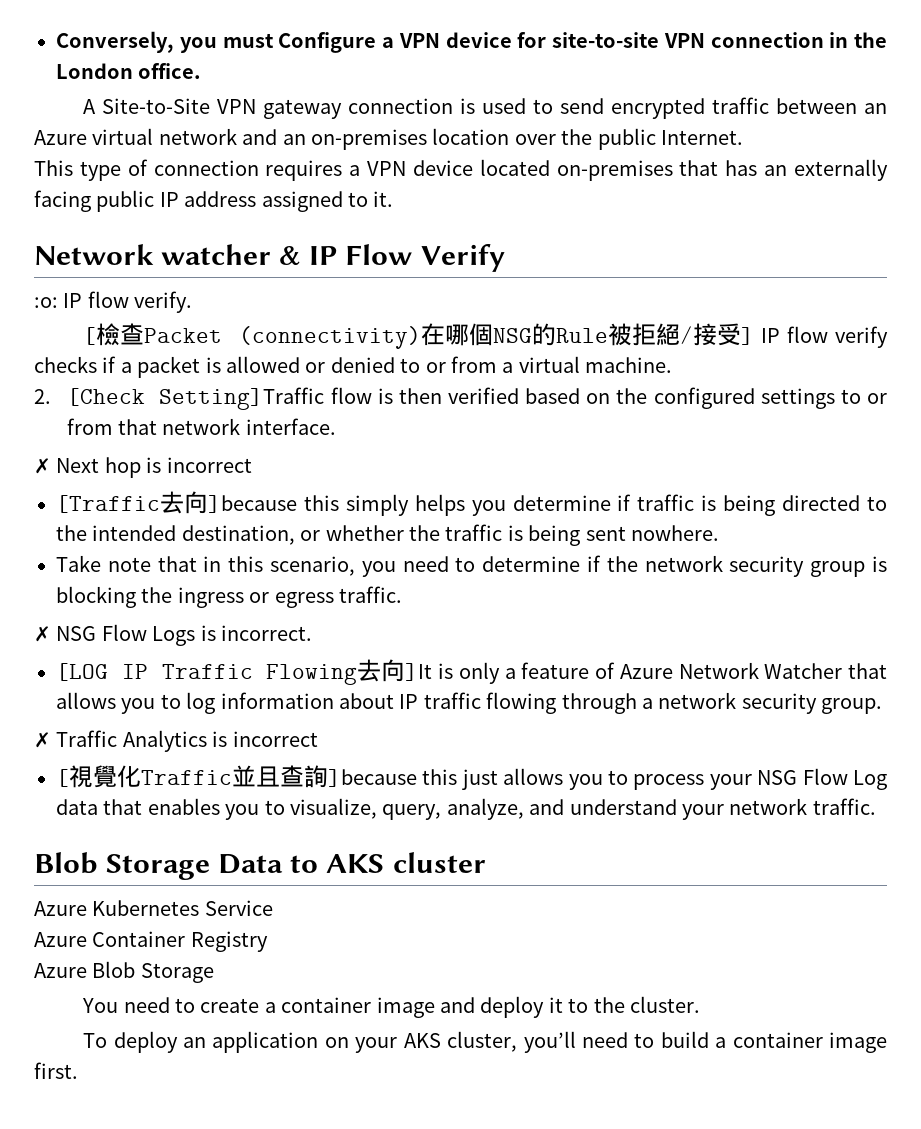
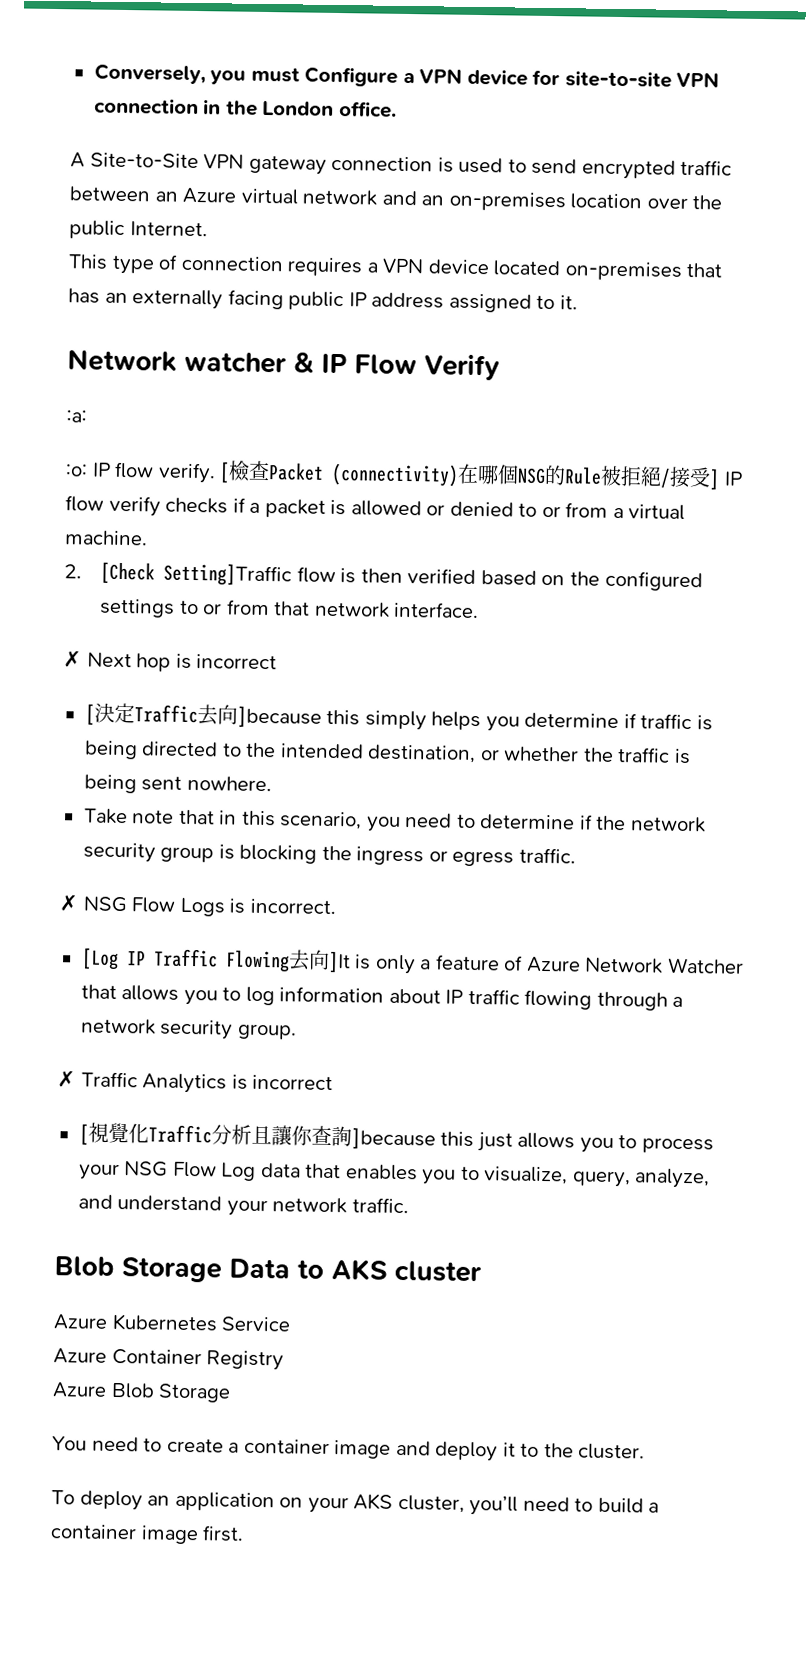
(505, 258) none -> [66,410,87,423] // :a:
(193, 302) // -> (216, 473) none
[56,495,160,513] [Traffic -> [84,702,198,726] [決定Traffic
[56,663,108,681] [LOG -> [80,947,119,970] [Log
[232,765,280,787] 並且 -> [210,1124,313,1146] 分析且讓你

